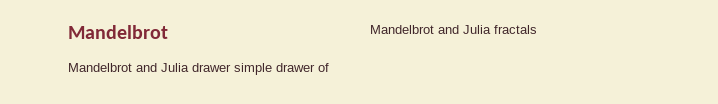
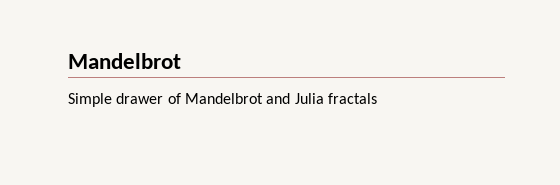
[68,63,272,75] Mandelbrot and Julia drawer simple -> [68,93,112,107] Simple

